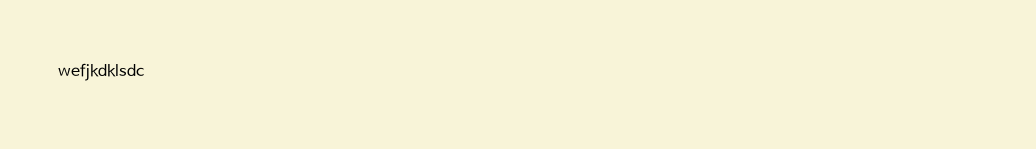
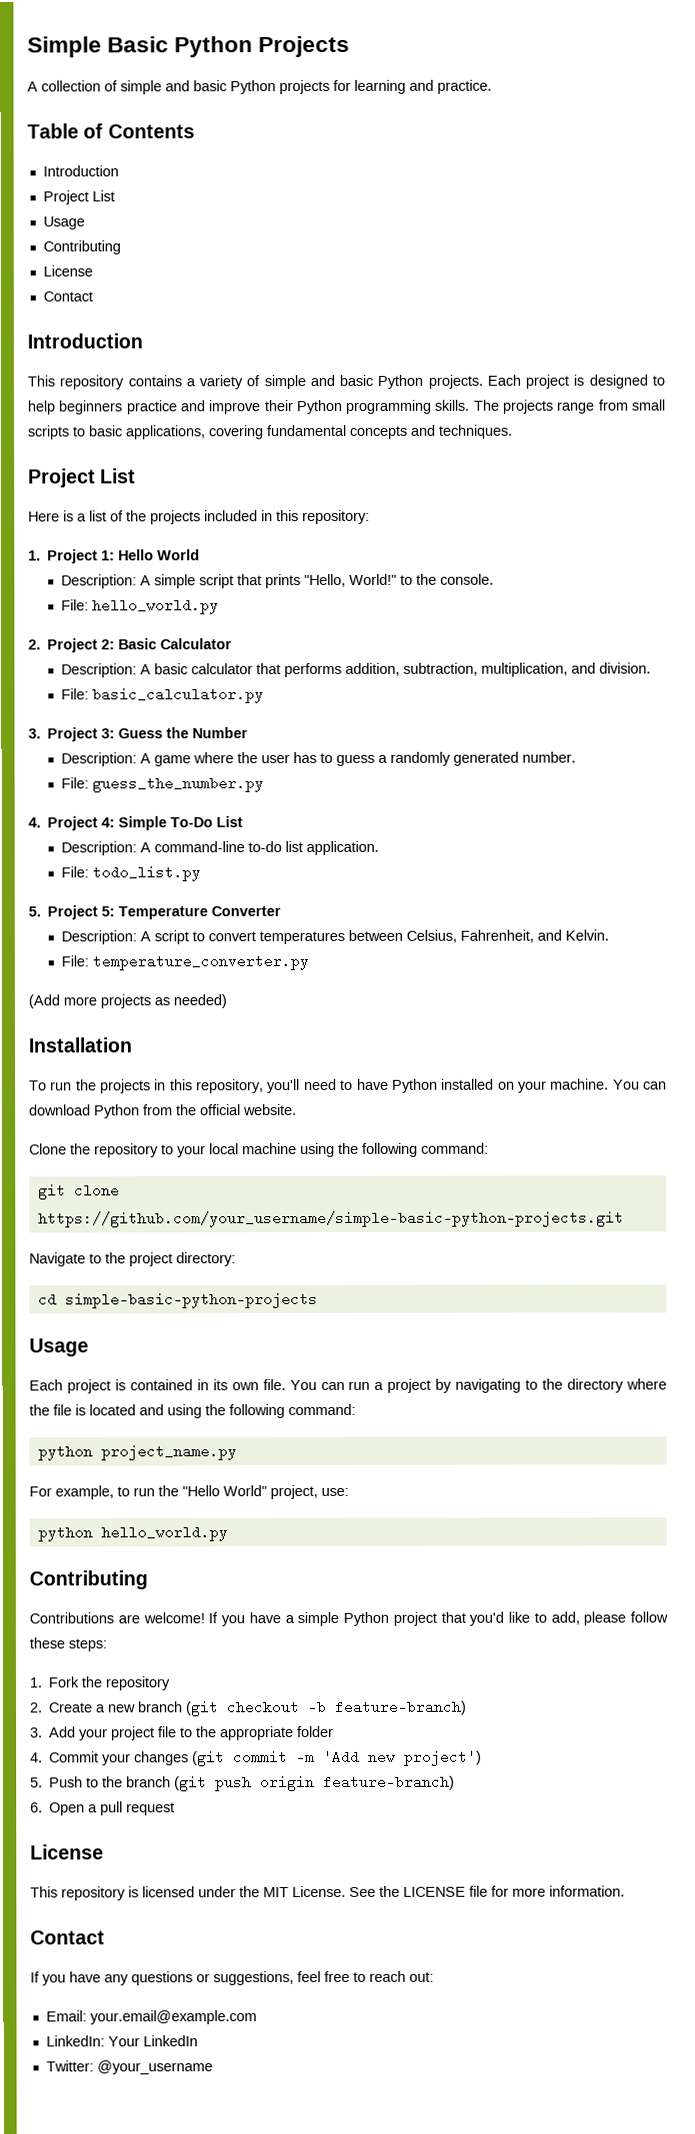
[58,63,144,81] wefjkdklsdc -> [27,35,351,58] [27,79,492,95] [27,123,195,139] [42,165,119,177] [42,190,115,205] [42,216,85,230] [42,240,121,255] [42,265,93,277] [42,291,93,302] [27,333,143,349] [27,374,665,390] [27,399,665,415] [27,424,513,440] [28,468,137,488] [28,509,370,525] [28,549,201,564] [60,573,494,589] [60,598,219,615] [28,638,233,653] [60,662,651,678] [60,687,264,704] [28,727,249,742] [60,751,576,767] [60,776,264,793] [28,816,244,831] [60,840,379,856] [60,865,201,882] [28,905,282,920] [60,929,609,945] [60,954,309,971] [28,994,227,1009] [28,1037,132,1053] [29,1078,668,1094] [29,1104,297,1119] [29,1142,489,1158] [37,1183,120,1200] [37,1210,624,1228] [29,1252,236,1267] [37,1292,318,1309] [29,1338,89,1357] [29,1378,668,1394] [29,1403,356,1419] [37,1444,237,1461] [29,1485,349,1500] [37,1525,228,1542] [29,1570,148,1590] [29,1611,668,1627] [29,1637,107,1652] [29,1676,171,1691] [29,1699,468,1717] [30,1726,335,1741] [30,1749,483,1767] [30,1774,456,1792] [30,1801,176,1816] [30,1844,104,1860] [30,1885,625,1901] [30,1930,105,1945] [30,1970,434,1986] [45,2010,257,2025] [45,2035,198,2047] [45,2060,213,2075] Simple Basic Python Projects // A collection of simple and basic Python projects for learning and practice. // Table of Contents // Introduction // Project List // Usage // Contributing // License // Contact // Introduction // This repository contains a variety of simple and basic Python projects. Each project is designed to help beginners practice and improve their Python programming skills. The projects range from small scripts to basic applications, covering fundamental concepts and techniques. // Project List // Here is a list of the projects included in this repository: // 1. Project 1: Hello World // Description: A simple script that prints "Hello, World!" to the console. // File: hello_world.py // 2. Project 2: Basic Calculator // Description: A basic calculator that performs addition, subtraction, multiplication, and division. // File: basic_calculator.py // 3. Project 3: Guess the Number // Description: A game where the user has to guess a randomly generated number. // File: guess_the_number.py // 4. Project 4: Simple To-Do List // Description: A command-line to-do list application. // File: todo_list.py // 5. Project 5: Temperature Converter // Description: A script to convert temperatures between Celsius, Fahrenheit, and Kelvin. // File: temperature_converter.py // (Add more projects as needed) // Installation // To run the projects in this repository, you'll need to have Python installed on your machine. You can download Python from the official website. // Clone the repository to your local machine using the following command: // git clone https://github.com/your_username/simple-basic-python-projects.git // Navigate to the project directory: // cd simple-basic-python-projects // Usage // Each project is contained in its own file. You can run a project by navigating to the directory where the file is located and using the following command: // python project_name.py // For example, to run the "Hello World" project, use: // python hello_world.py // Contributing // Contributions are welcome! If you have a simple Python project that you'd like to add, please follow these steps: // 1. Fork the repository // 2. Create a new branch (git checkout -b feature-branch) // 3. Add your project file to the appropriate folder // 4. Commit your changes (git commit -m 'Add new project') // 5. Push to the branch (git push origin feature-branch) // 6. Open a pull request // License // This repository is licensed under the MIT License. See the LICENSE file for more information. // Contact // If you have any questions or suggestions, feel free to reach out: // Email: your.email@example.com // LinkedIn: Your LinkedIn // Twitter: @your_username

